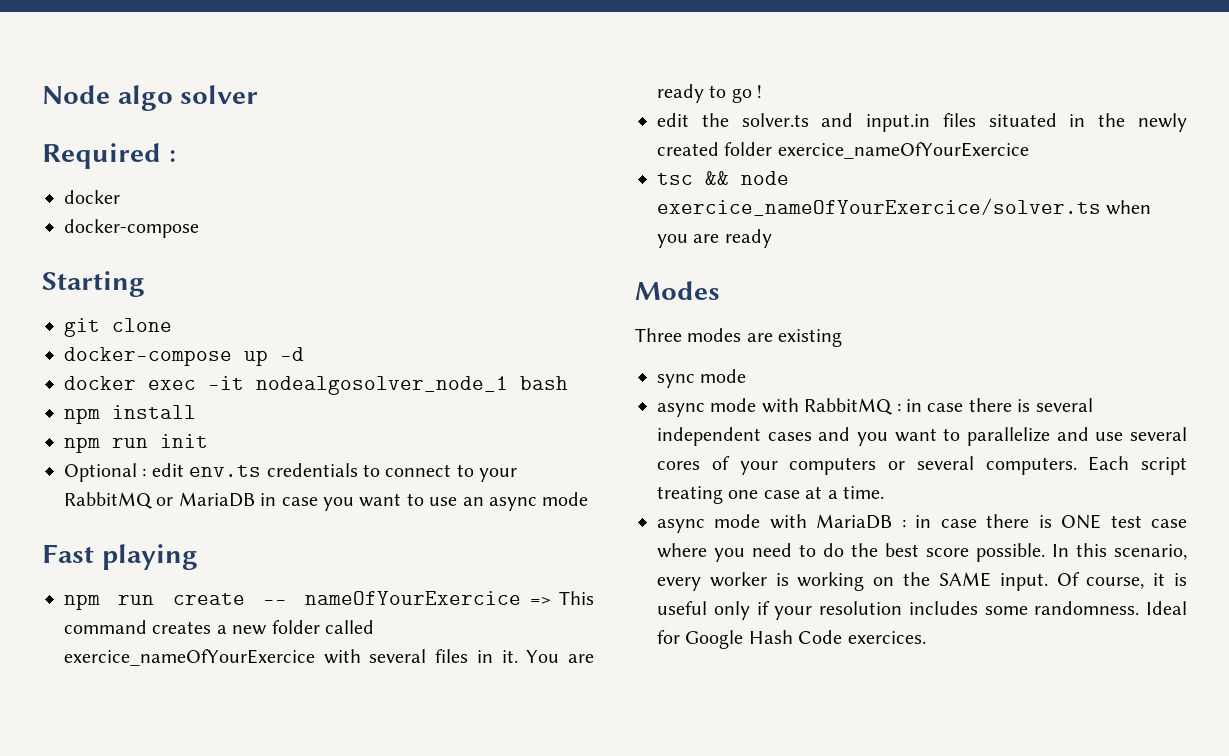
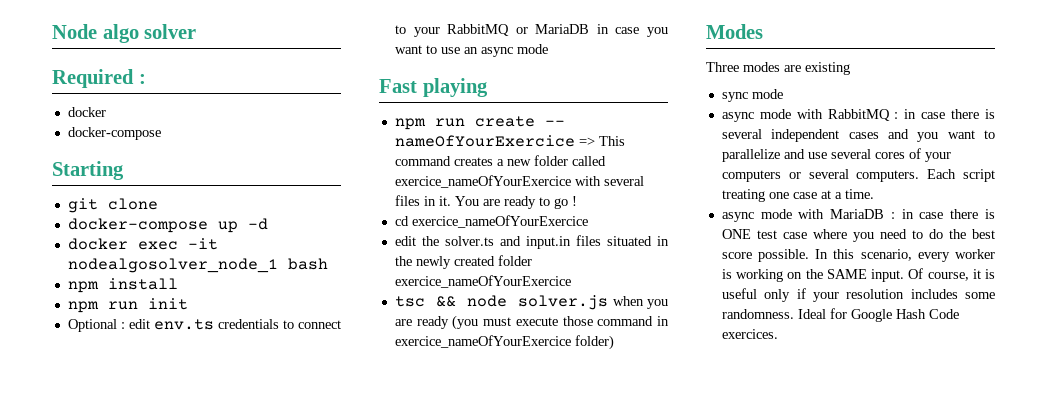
(763, 91) none -> [394,215,588,228] // cd exercice_nameOfYourExercice
[657,198,1101,216] exercice_nameOfYourExercice/solver.ts -> [518,295,609,310] solver.js
(772, 238) none -> [452,315,669,330] [394,335,614,350] (you must execute those command in exercice_nameOfYourExercice folder)

